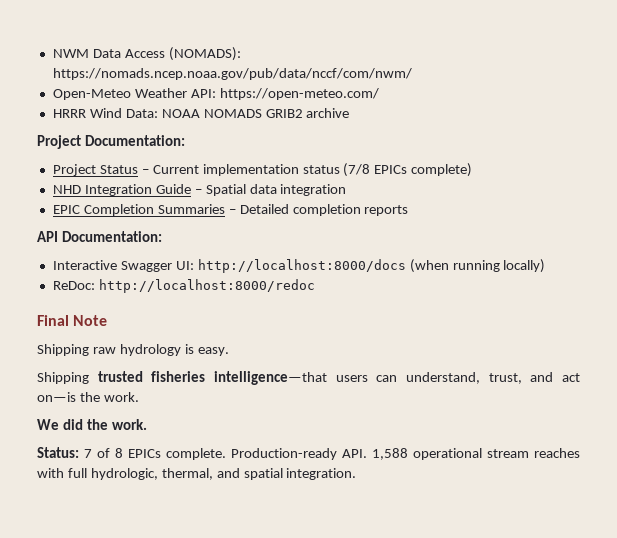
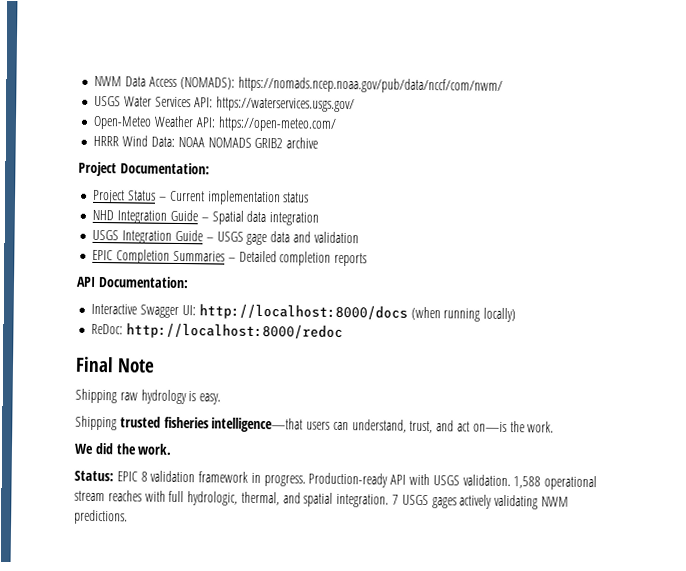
(412, 74) none -> [94,95,355,113] // USGS Water Services API: https://waterservices.usgs.gov/
[343,163,473,177] (7/8 EPICs complete) -> (310, 197) none
(347, 190) none -> [92,229,359,246] // USGS Integration Guide – USGS gage data and validation
[84,448,367,460] 7 of 8 EPICs complete. Production-ready API. -> [116,470,511,488] EPIC 8 validation framework in progress. Production-ready API with USGS validation.
(357, 474) none -> [392,494,569,510] [74,509,128,525] 7 USGS gages actively validating NWM predictions.

